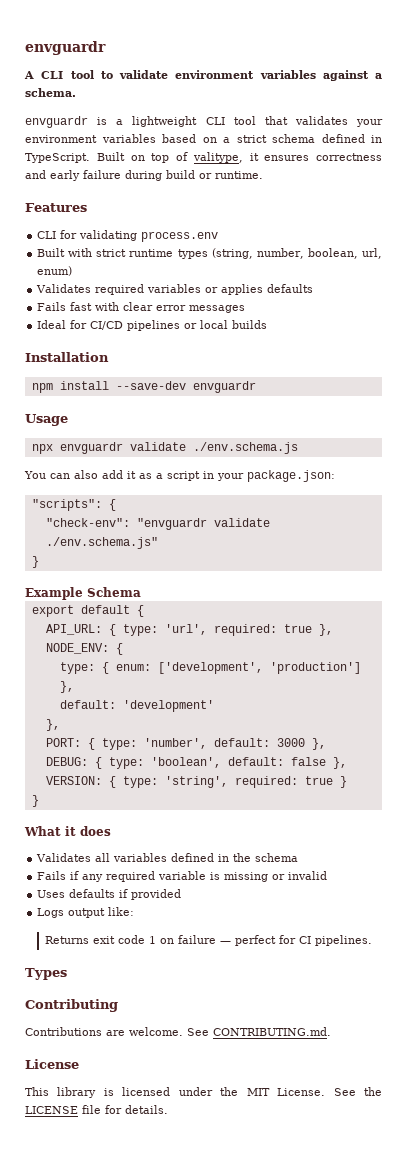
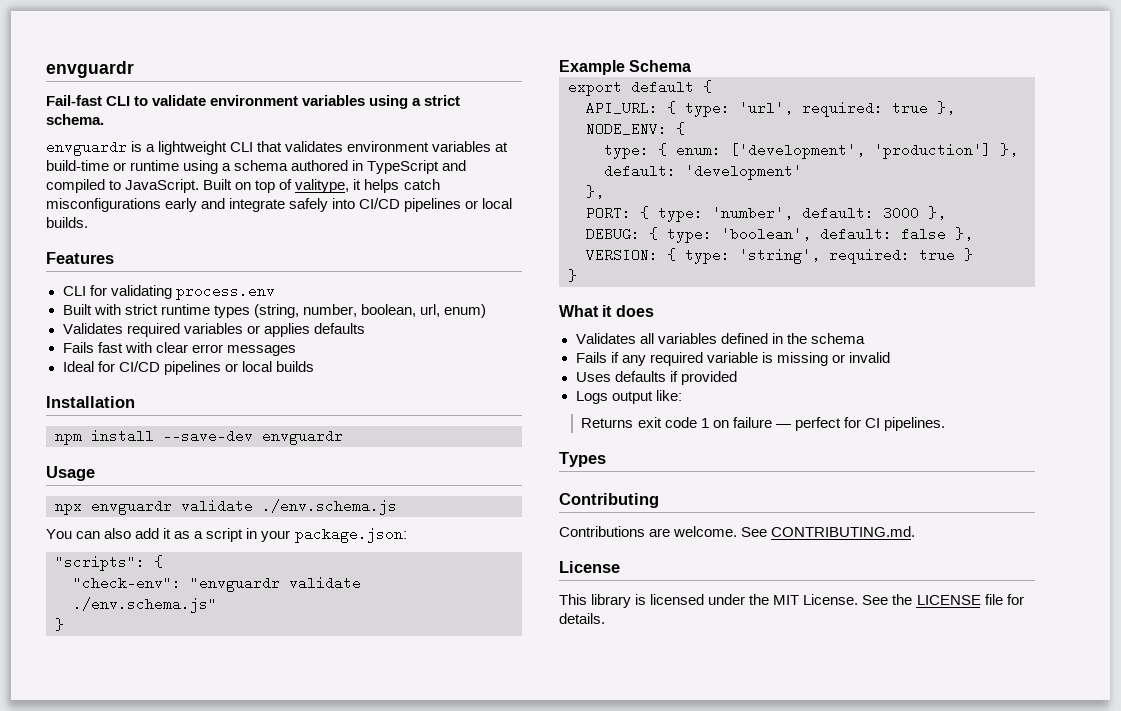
[25,41,106,55] [24,70,94,79] envguardr // A CLI tool -> [46,61,134,78] [46,95,131,106] envguardr // Fail-fast CLI
[322,70,382,81] against a -> [369,95,461,109] using a strict
[233,116,256,125] tool -> (254, 147) none
[356,119,383,127] [25,134,382,143] [25,153,90,163] your environment variables based on a strict schema defined in TypeScript. -> [347,141,509,152] [46,160,467,174] [46,179,200,193] environment variables at build-time or runtime using a schema authored in TypeScript and compiled to JavaScript.
[264,153,382,161] [25,170,263,181] ensures correctness and early failure during build or runtime. -> [364,179,440,193] [46,198,513,212] [46,217,88,228] helps catch misconfigurations early and integrate safely into CI/CD pipelines or local builds.

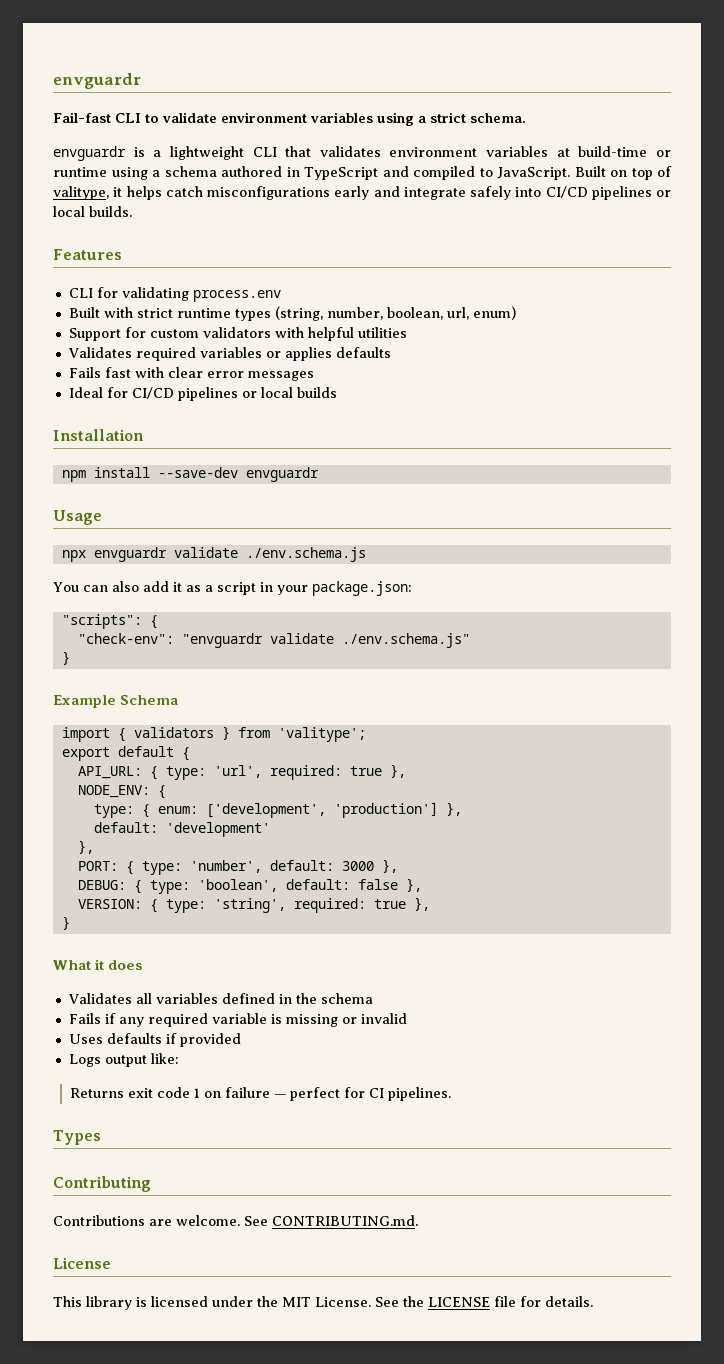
(486, 311) none -> [68,327,407,341] // Support for custom validators with helpful utilities
(692, 66) none -> [61,726,366,742] // import { validators } from 'valitype';
[964,248,973,261] } -> [413,897,430,911] },

